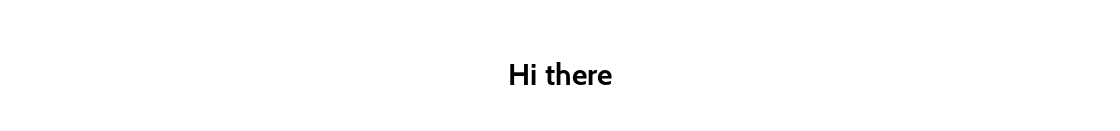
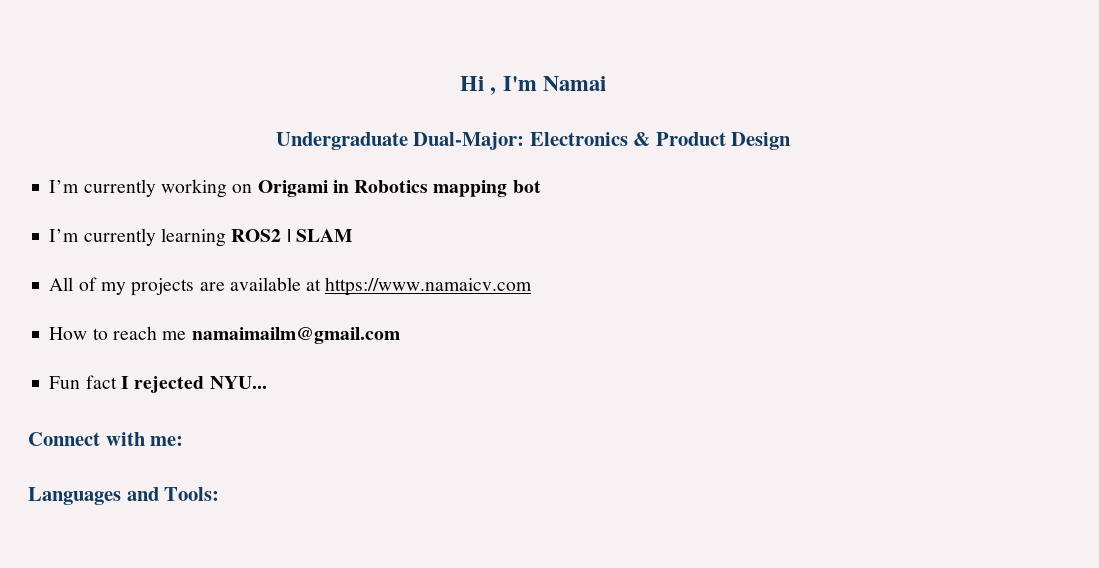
[545,62,613,85] there -> [490,76,606,95] [275,132,792,150] [49,179,541,198] [49,228,352,247] [49,277,533,296] [49,326,400,344] [49,375,267,393] [28,432,184,446] [28,487,220,505] , I'm Namai // Undergraduate Dual-Major: Electronics & Product Design // I’m currently working on Origami in Robotics mapping bot // I’m currently learning ROS2 | SLAM // All of my projects are available at https://www.namaicv.com // How to reach me namaimailm@gmail.com // Fun fact I rejected NYU... // Connect with me: // Languages and Tools:

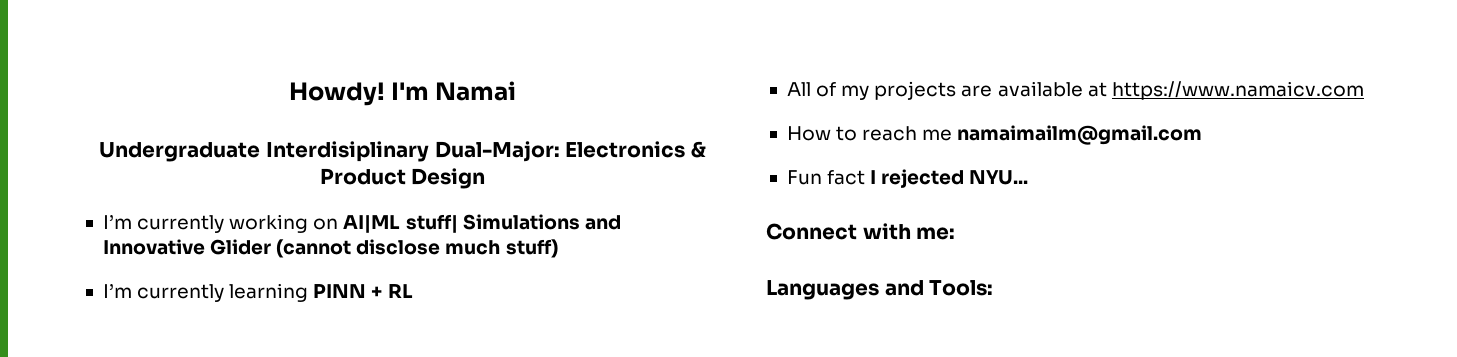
[460,76,497,95] Hi , -> [288,82,385,106] Howdy!
(408, 141) none -> [265,141,429,162] Interdisiplinary
[257,180,541,197] Origami in Robotics mapping bot -> [343,214,621,233] [102,239,558,258] AI|ML stuff| Simulations and Innovative Glider (cannot disclose much stuff)
[231,229,352,242] ROS2 | SLAM -> [313,284,413,298] PINN + RL

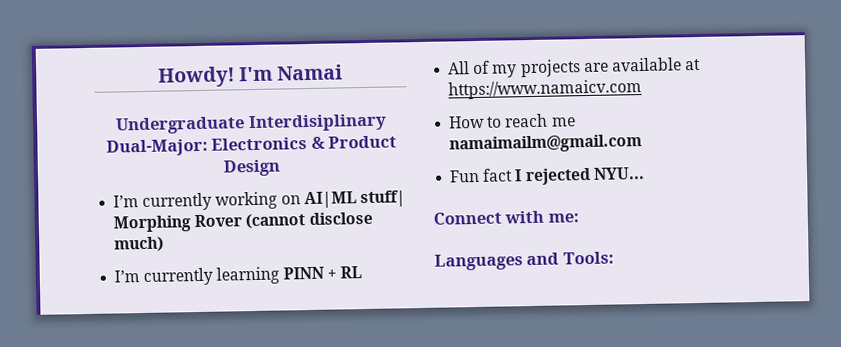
[462,214,621,230] [102,239,558,258] Simulations and Innovative Glider (cannot disclose much stuff) -> [113,211,373,233] [114,236,165,253] Morphing Rover (cannot disclose much)

